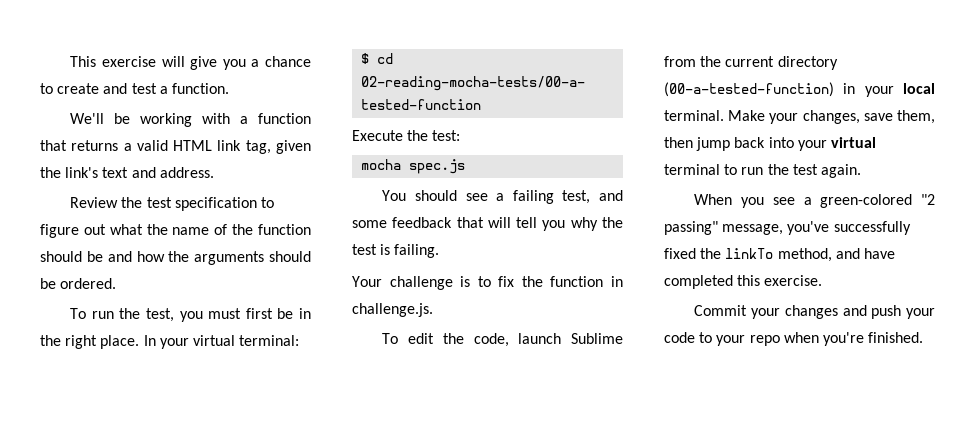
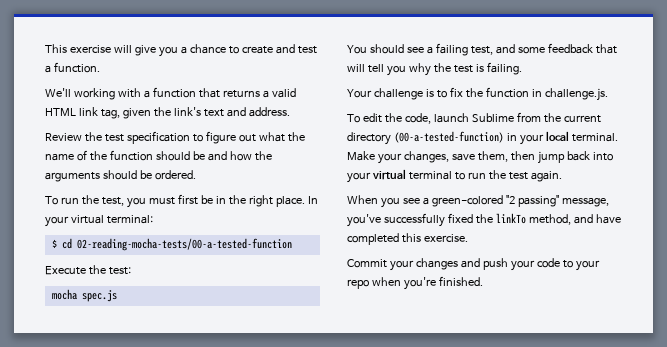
[114,113,131,124] be -> (71, 92) none

